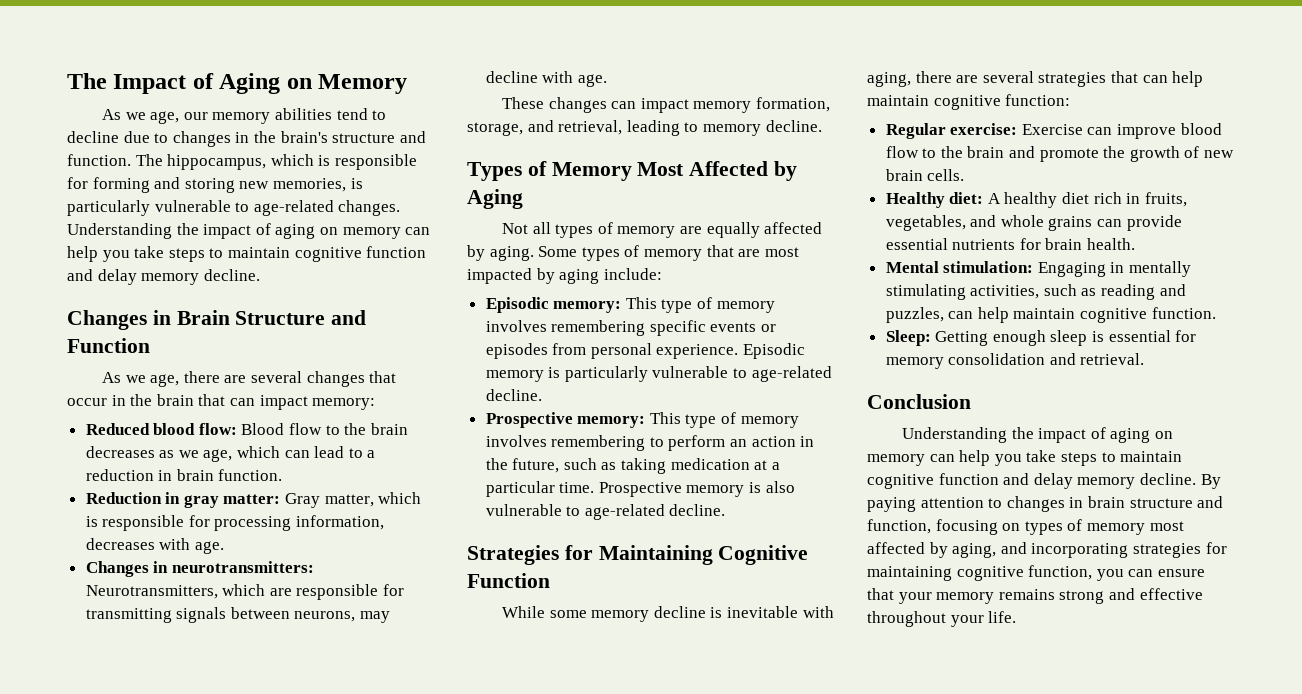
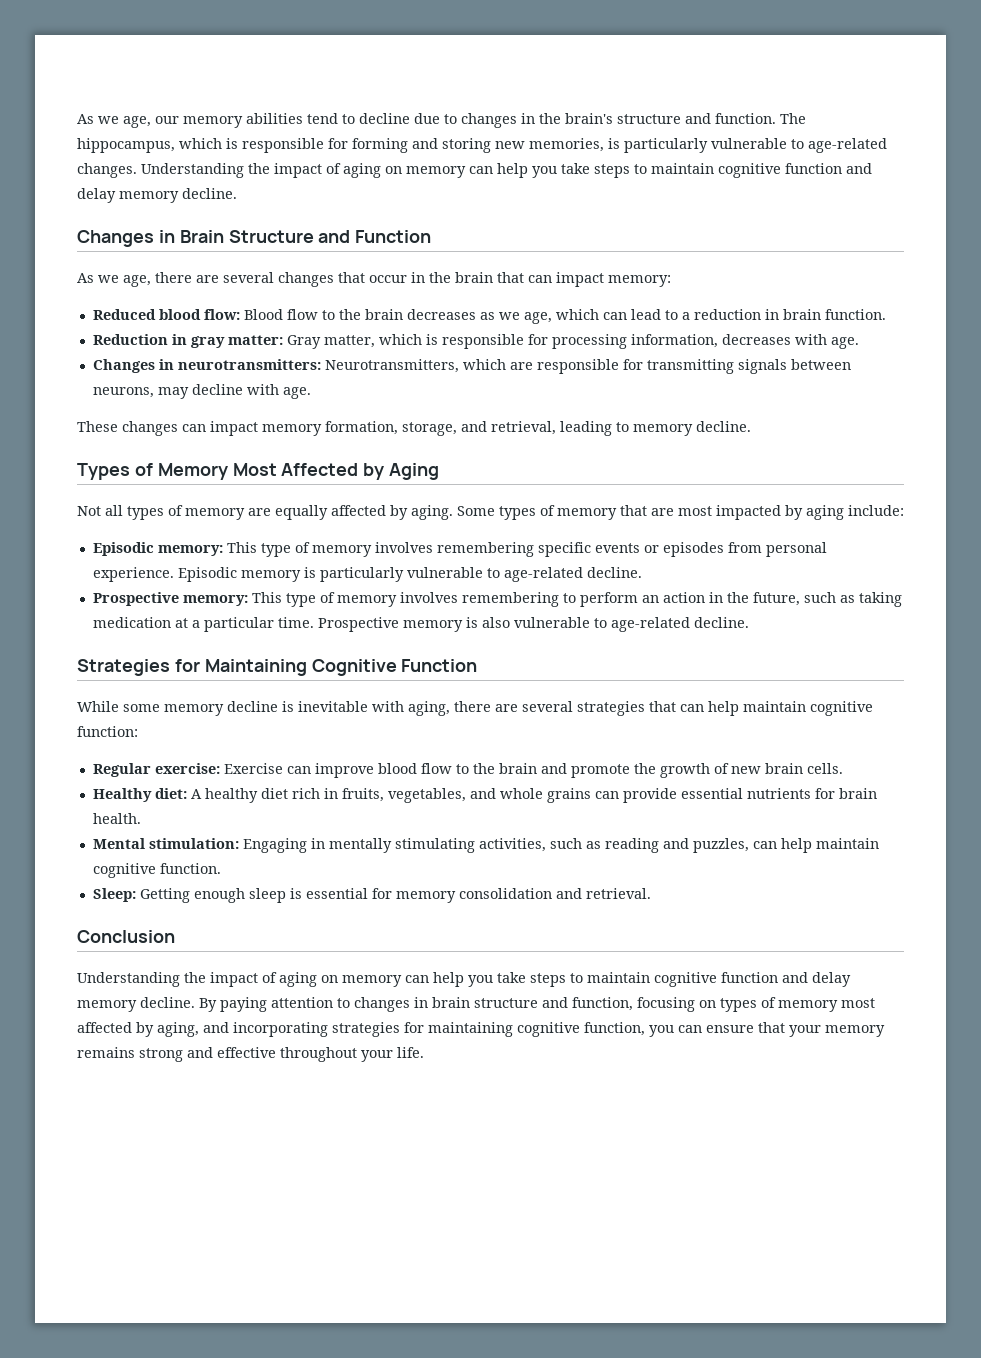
[67,73,408,94] The Impact of Aging on Memory // -> (77, 119) none

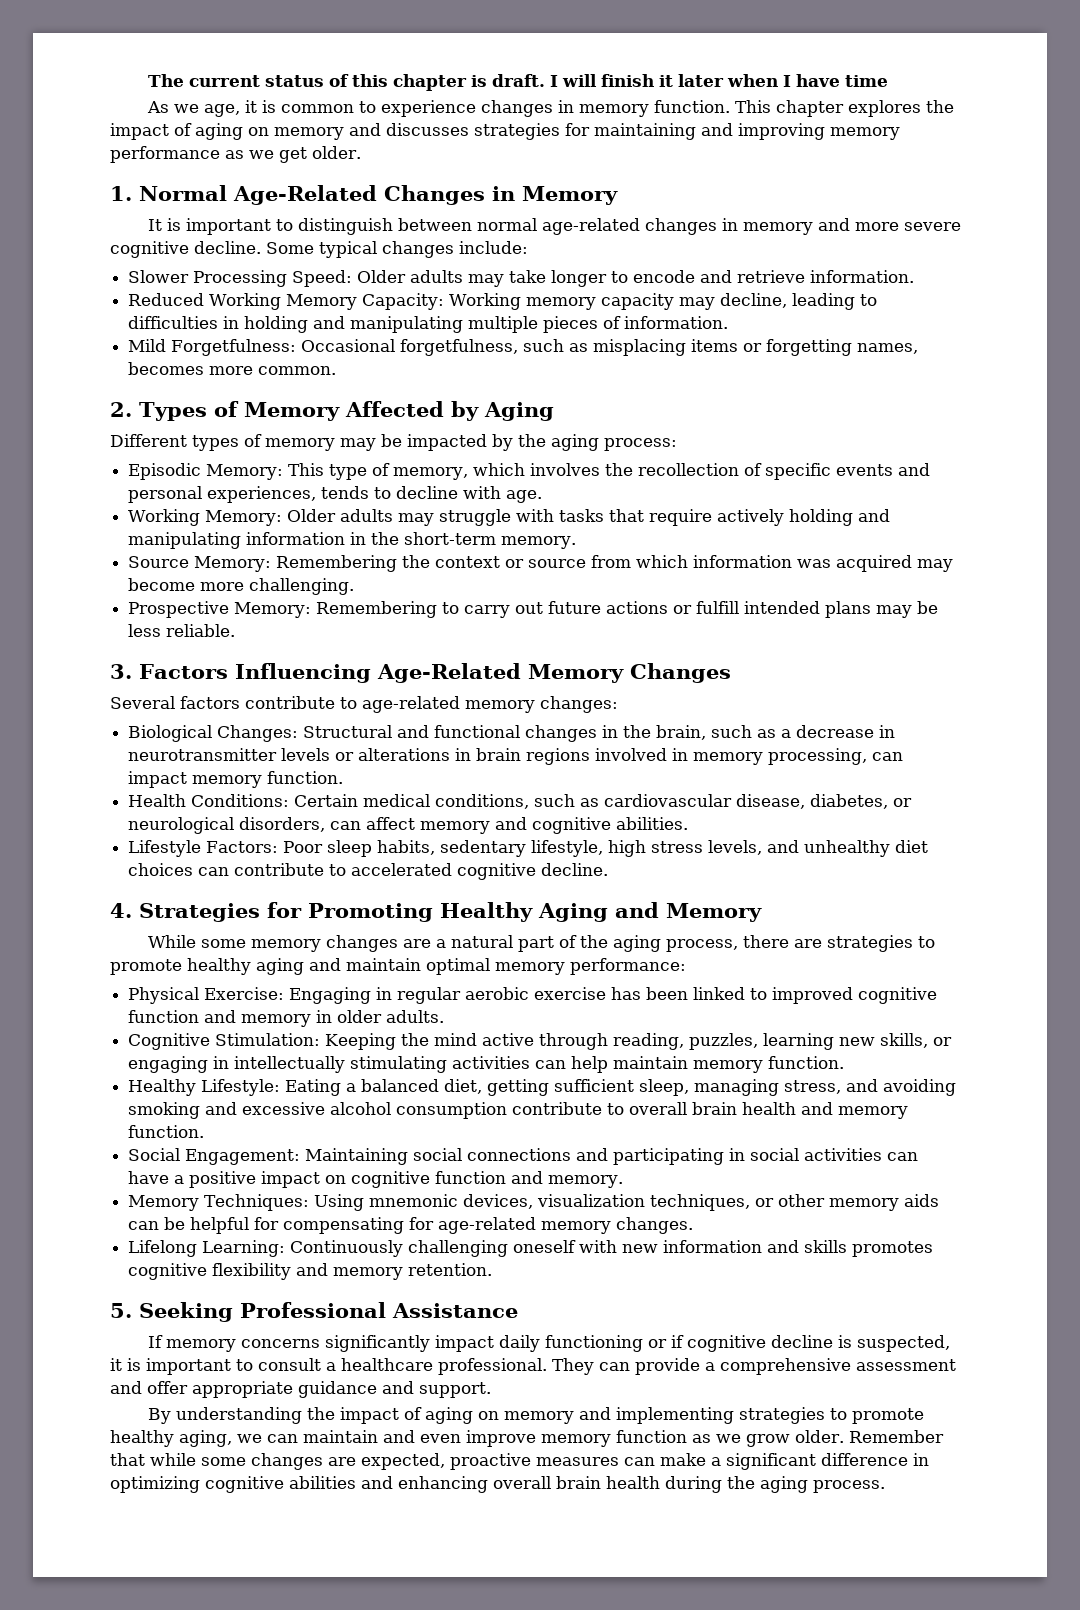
[77,113,806,128] [77,138,887,153] [77,163,872,178] [77,188,237,203] [77,230,432,247] [77,272,671,287] [92,309,886,324] [92,334,859,349] [92,359,851,374] [92,384,311,399] [77,421,751,436] [77,463,440,480] [77,505,904,520] [92,542,827,557] [92,567,642,582] [92,592,902,607] [92,617,749,632] [77,659,478,676] [77,701,873,716] [77,726,138,737] [92,763,843,778] [92,788,877,803] [92,813,141,824] [92,838,879,853] [92,863,221,878] [92,888,651,903] [77,930,175,943] [77,972,851,987] [77,997,875,1012] [77,1022,885,1037] [77,1047,424,1062] As we age, our memory abilities tend to decline due to changes in the brain's structure and function. The hippocampus, which is responsible for forming and storing new memories, is particularly vulnerable to age-related changes. Understanding the impact of aging on memory can help you take steps to maintain cognitive function and delay memory decline. // Changes in Brain Structure and Function // As we age, there are several changes that occur in the brain that can impact memory: // Reduced blood flow: Blood flow to the brain decreases as we age, which can lead to a reduction in brain function. // Reduction in gray matter: Gray matter, which is responsible for processing information, decreases with age. // Changes in neurotransmitters: Neurotransmitters, which are responsible for transmitting signals between neurons, may decline with age. // These changes can impact memory formation, storage, and retrieval, leading to memory decline. // Types of Memory Most Affected by Aging // Not all types of memory are equally affected by aging. Some types of memory that are most impacted by aging include: // Episodic memory: This type of memory involves remembering specific events or episodes from personal experience. Episodic memory is particularly vulnerable to age-related decline. // Prospective memory: This type of memory involves remembering to perform an action in the future, such as taking medication at a particular time. Prospective memory is also vulnerable to age-related decline. // Strategies for Maintaining Cognitive Function // While some memory decline is inevitable with aging, there are several strategies that can help maintain cognitive function: // Regular exercise: Exercise can improve blood flow to the brain and promote the growth of new brain cells. // Healthy diet: A healthy diet rich in fruits, vegetables, and whole grains can provide essential nutrients for brain health. // Mental stimulation: Engaging in mentally stimulating activities, such as reading and puzzles, can help maintain cognitive function. // Sleep: Getting enough sleep is essential for memory consolidation and retrieval. // Conclusion // Understanding the impact of aging on memory can help you take steps to maintain cognitive function and delay memory decline. By paying attention to changes in brain structure and function, focusing on types of memory most affected by aging, and incorporating strategies for maintaining cognitive function, you can ensure that your memory remains strong and effective throughout your life. -> [147,74,888,91] [146,100,954,117] [110,123,900,140] [110,146,361,163] [110,185,618,205] [147,218,961,235] [110,241,528,258] [128,270,915,287] [128,293,878,310] [128,316,729,333] [128,339,919,356] [128,362,337,375] [110,401,554,421] [110,434,677,451] [128,463,931,480] [128,486,543,503] [128,509,891,526] [128,532,577,549] [128,555,954,572] [128,578,355,595] [128,601,939,618] [128,624,236,637] [110,663,731,683] [110,696,618,713] [128,725,896,742] [128,748,904,765] [128,771,344,788] [128,794,913,809] [128,817,689,834] [128,840,929,857] [128,863,609,880] [110,902,762,922] [147,935,935,952] [110,958,686,975] [128,987,938,1004] [128,1010,445,1027] [128,1033,953,1050] [128,1056,845,1073] [128,1079,957,1096] [128,1102,909,1119] [128,1125,205,1138] [128,1148,919,1165] [128,1171,624,1188] [128,1194,940,1211] [128,1217,694,1234] [128,1240,934,1257] [128,1263,493,1280] [110,1302,518,1322] [147,1335,950,1352] [110,1358,956,1375] [110,1381,491,1398] [147,1407,924,1424] [110,1430,944,1447] [110,1453,929,1470] [110,1476,885,1493] The current status of this chapter is draft. I will finish it later when I have time // As we age, it is common to experience changes in memory function. This chapter explores the impact of aging on memory and discusses strategies for maintaining and improving memory performance as we get older. // 1. Normal Age-Related Changes in Memory // It is important to distinguish between normal age-related changes in memory and more severe cognitive decline. Some typical changes include: // Slower Processing Speed: Older adults may take longer to encode and retrieve information. // Reduced Working Memory Capacity: Working memory capacity may decline, leading to difficulties in holding and manipulating multiple pieces of information. // Mild Forgetfulness: Occasional forgetfulness, such as misplacing items or forgetting names, becomes more common. // 2. Types of Memory Affected by Aging // Different types of memory may be impacted by the aging process: // Episodic Memory: This type of memory, which involves the recollection of specific events and personal experiences, tends to decline with age. // Working Memory: Older adults may struggle with tasks that require actively holding and manipulating information in the short-term memory. // Source Memory: Remembering the context or source from which information was acquired may become more challenging. // Prospective Memory: Remembering to carry out future actions or fulfill intended plans may be less reliable. // 3. Factors Influencing Age-Related Memory Changes // Several factors contribute to age-related memory changes: // Biological Changes: Structural and functional changes in the brain, such as a decrease in neurotransmitter levels or alterations in brain regions involved in memory processing, can impact memory function. // Health Conditions: Certain medical conditions, such as cardiovascular disease, diabetes, or neurological disorders, can affect memory and cognitive abilities. // Lifestyle Factors: Poor sleep habits, sedentary lifestyle, high stress levels, and unhealthy diet choices can contribute to accelerated cognitive decline. // 4. Strategies for Promoting Healthy Aging and Memory // While some memory changes are a natural part of the aging process, there are strategies to promote healthy aging and maintain optimal memory performance: // Physical Exercise: Engaging in regular aerobic exercise has been linked to improved cognitive function and memory in older adults. // Cognitive Stimulation: Keeping the mind active through reading, puzzles, learning new skills, or engaging in intellectually stimulating activities can help maintain memory function. // Healthy Lifestyle: Eating a balanced diet, getting sufficient sleep, managing stress, and avoiding smoking and excessive alcohol consumption contribute to overall brain health and memory function. // Social Engagement: Maintaining social connections and participating in social activities can have a positive impact on cognitive function and memory. // Memory Techniques: Using mnemonic devices, visualization techniques, or other memory aids can be helpful for compensating for age-related memory changes. // Lifelong Learning: Continuously challenging oneself with new information and skills promotes cognitive flexibility and memory retention. // 5. Seeking Professional Assistance // If memory concerns significantly impact daily functioning or if cognitive decline is suspected, it is important to consult a healthcare professional. They can provide a comprehensive assessment and offer appropriate guidance and support. // By understanding the impact of aging on memory and implementing strategies to promote healthy aging, we can maintain and even improve memory function as we grow older. Remember that while some changes are expected, proactive measures can make a significant difference in optimizing cognitive abilities and enhancing overall brain health during the aging process.

